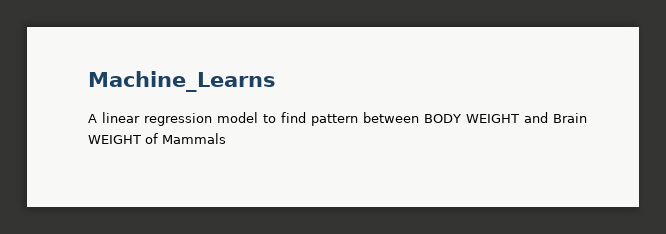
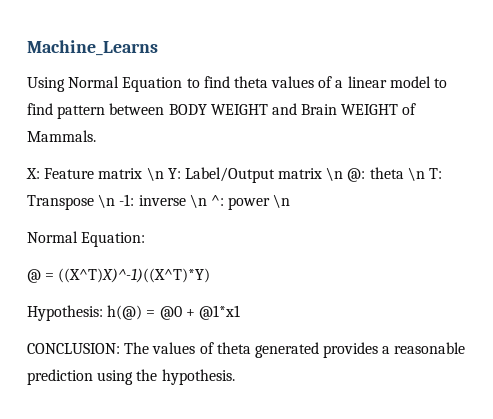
[88,112,212,126] A linear regression -> [27,76,387,92] Using Normal Equation to find theta values of a linear
[162,133,226,144] Mammals -> [27,130,96,142] [26,167,443,183] [27,194,291,210] [27,231,146,247] [27,268,211,283] [27,305,240,321] [27,342,466,358] [27,369,235,385] Mammals. // X: Feature matrix \n Y: Label/Output matrix \n @: theta \n T: Transpose \n -1: inverse \n ^: power \n // Normal Equation: // @ = ((X^T)X)^-1)((X^T)*Y) // Hypothesis: h(@) = @0 + @1*x1 // CONCLUSION: The values of theta generated provides a reasonable prediction using the hypothesis.

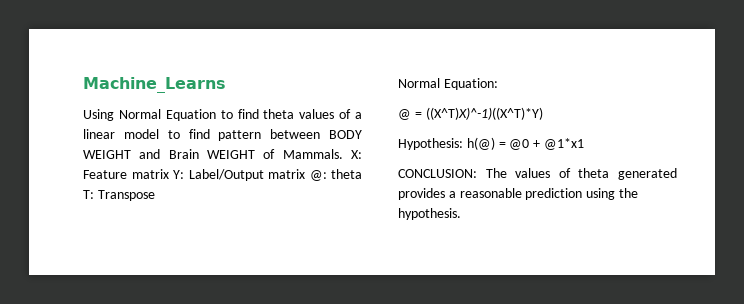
(96, 136) // -> (343, 154) none
[146,167,164,181] \n -> (169, 174) none
[326,167,344,181] \n -> (305, 174) none
[407,167,425,181] \n -> (362, 174) none
[98,194,291,210] \n -1: inverse \n ^: power \n -> (155, 195) none

